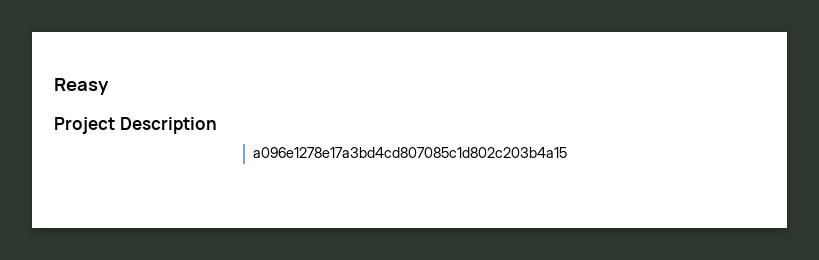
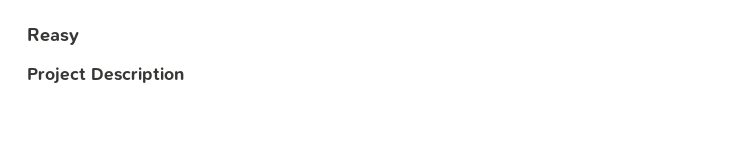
[253,147,568,158] // a096e1278e17a3bd4cd807085c1d802c203b4a15 -> (184, 75) none

